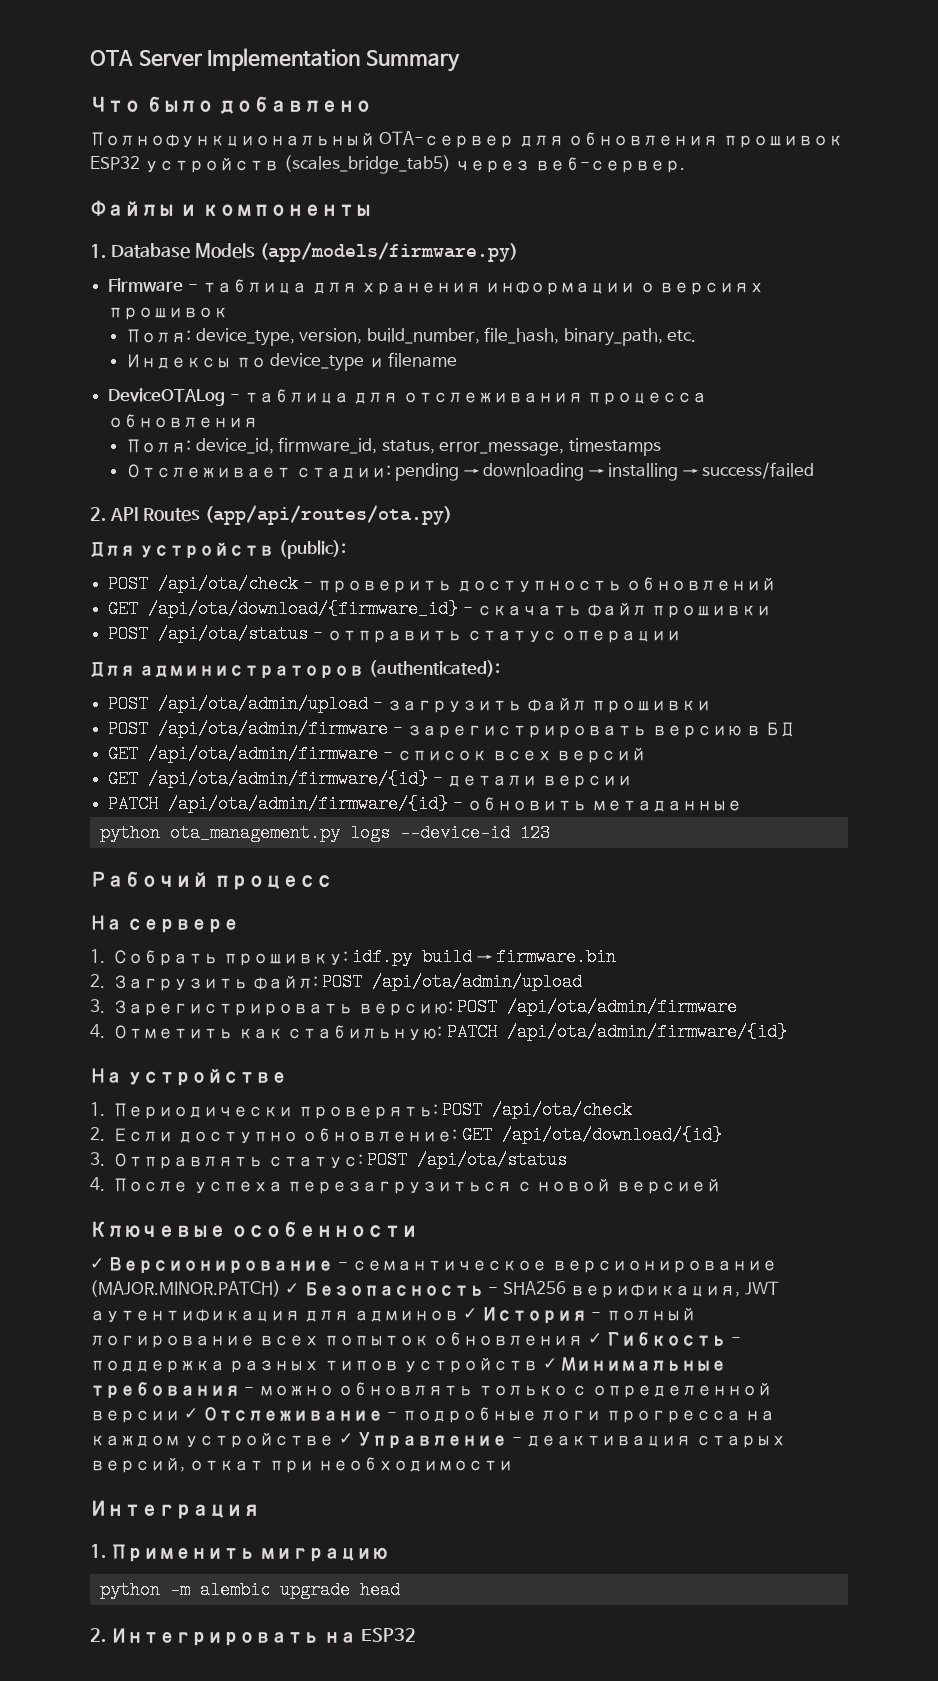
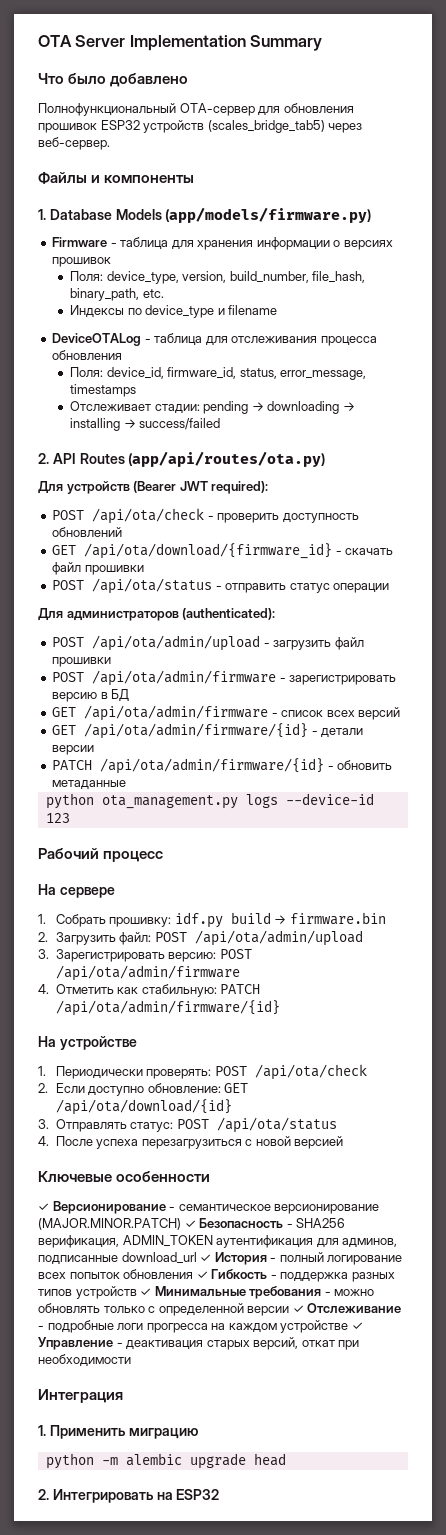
[278,540,346,559] (public): -> [133,481,269,494] (Bearer JWT required):
[744,1281,779,1295] JWT -> [122,1235,213,1247] ADMIN_TOKEN
[353,1310,459,1322] админов -> [342,1238,398,1248] [38,1252,197,1265] админов, подписанные download_url

